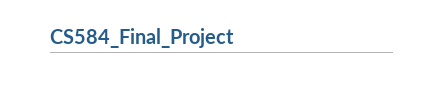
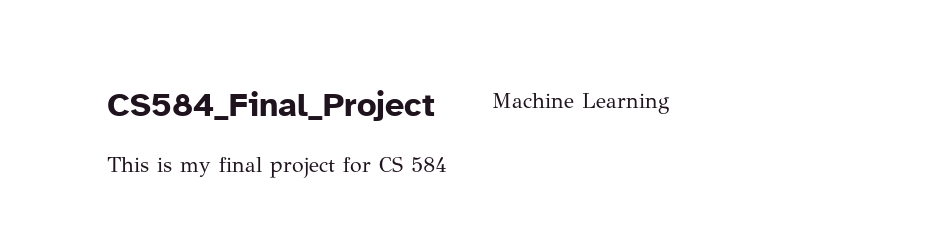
(234, 38) none -> [107,156,447,178] [492,93,670,114] // This is my final project for CS 584 Machine Learning

